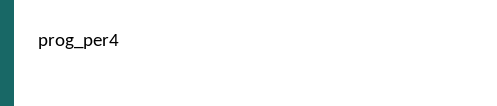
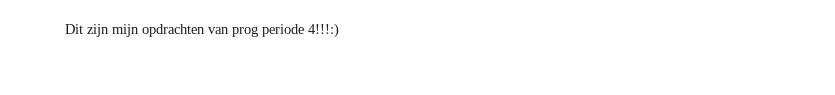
[38,34,119,49] prog_per4 -> [65,23,339,38] Dit zijn mijn opdrachten van prog periode 4!!!:)

